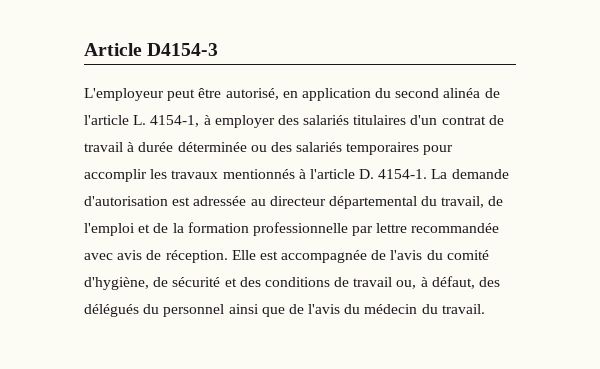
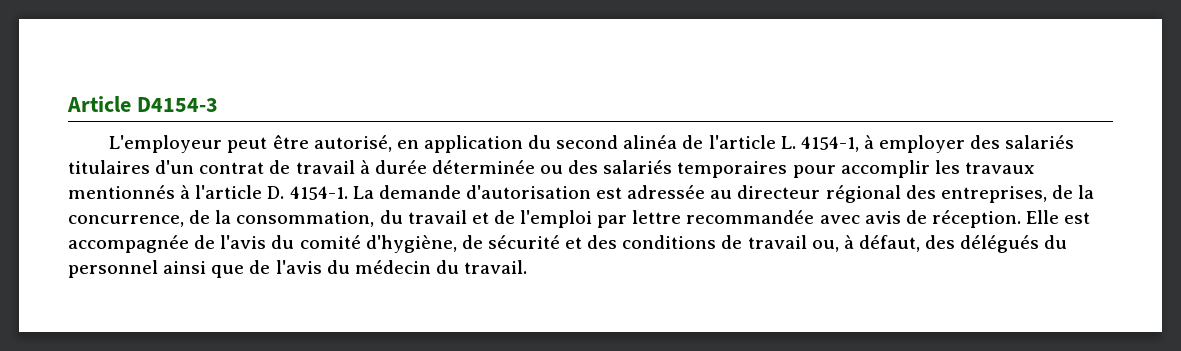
[328,196,504,209] [84,222,348,236] départemental du travail, de l'emploi et de la formation professionnelle -> [825,185,1095,203] [68,210,593,228] régional des entreprises, de la concurrence, de la consommation, du travail et de l'emploi

